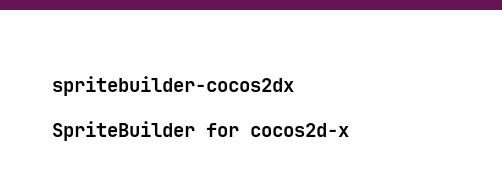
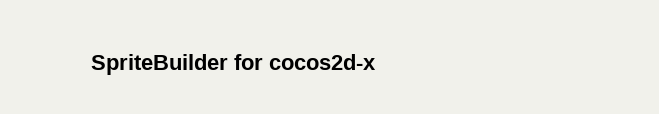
[52,76,294,96] spritebuilder-cocos2dx // -> (91, 64) none

